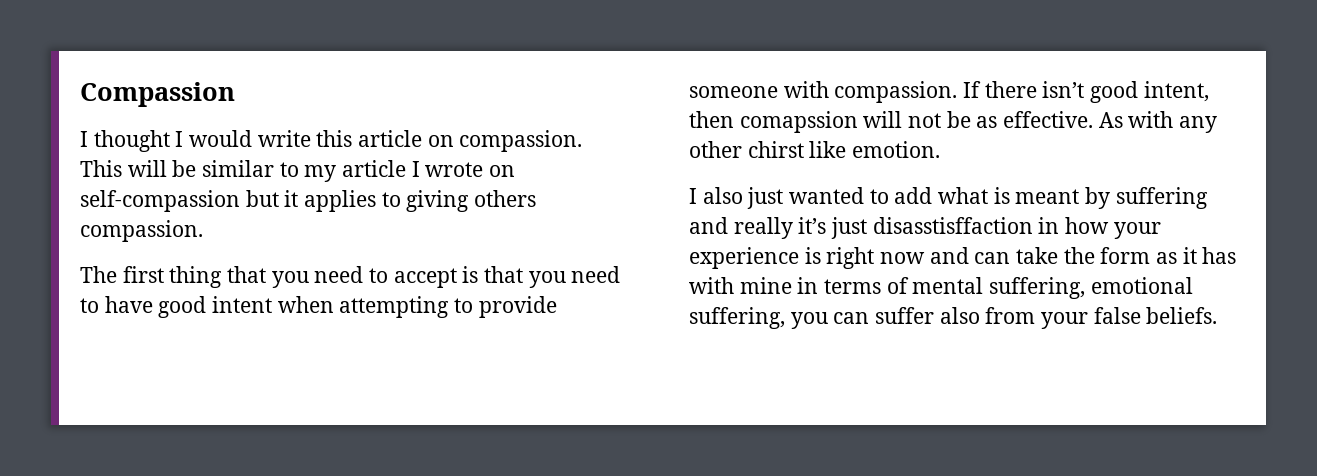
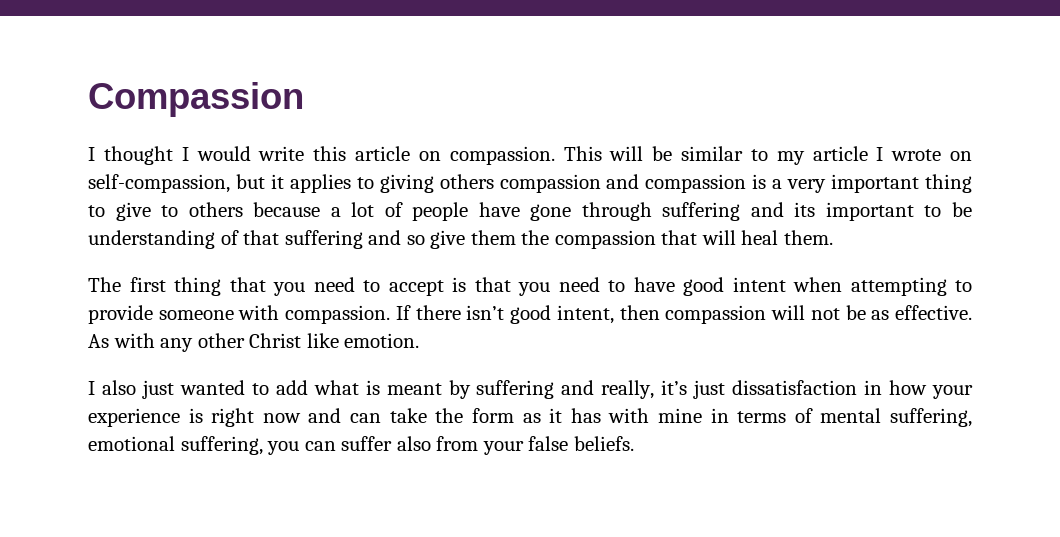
[80,190,240,212] self-compassion -> [88,174,230,193] self-compassion,
[80,220,203,242] compassion. -> [499,174,973,193] [88,202,972,221] [88,230,833,249] compassion and compassion is a very important thing to give to others because a lot of people have gone through suffering and its important to be understanding of that suffering and so give them the compassion that will heal them.
[739,111,858,133] comapssion -> [665,305,767,324] compassion
[747,141,804,158] chirst -> [249,333,302,348] Christ
[733,217,793,239] really -> [601,380,655,399] really,
[872,217,1033,234] disasstisffaction -> [732,380,858,395] dissatisfaction

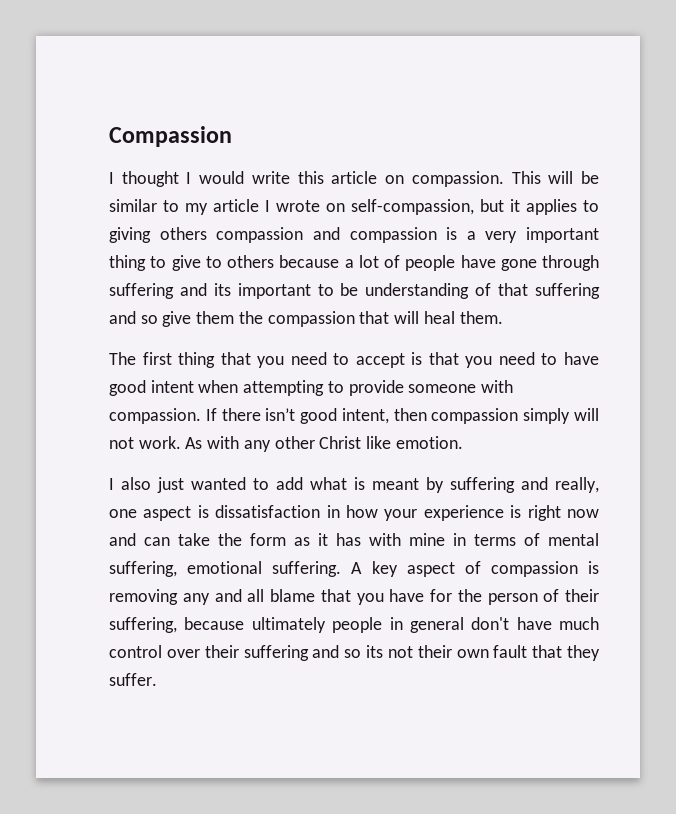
(767, 314) none -> [523,408,571,424] simply
[845,305,973,320] be as effective. -> [138,436,181,449] work.
[661,380,726,399] it’s just -> [109,505,209,521] one aspect is
[180,436,634,455] suffering, you can suffer also from your false beliefs. -> [272,561,599,577] [109,589,599,605] [109,617,599,633] [109,645,600,661] [109,673,157,686] suffering. A key aspect of compassion is removing any and all blame that you have for the person of their suffering, because ultimately people in general don't have much control over their suffering and so its not their own fault that they suffer.

